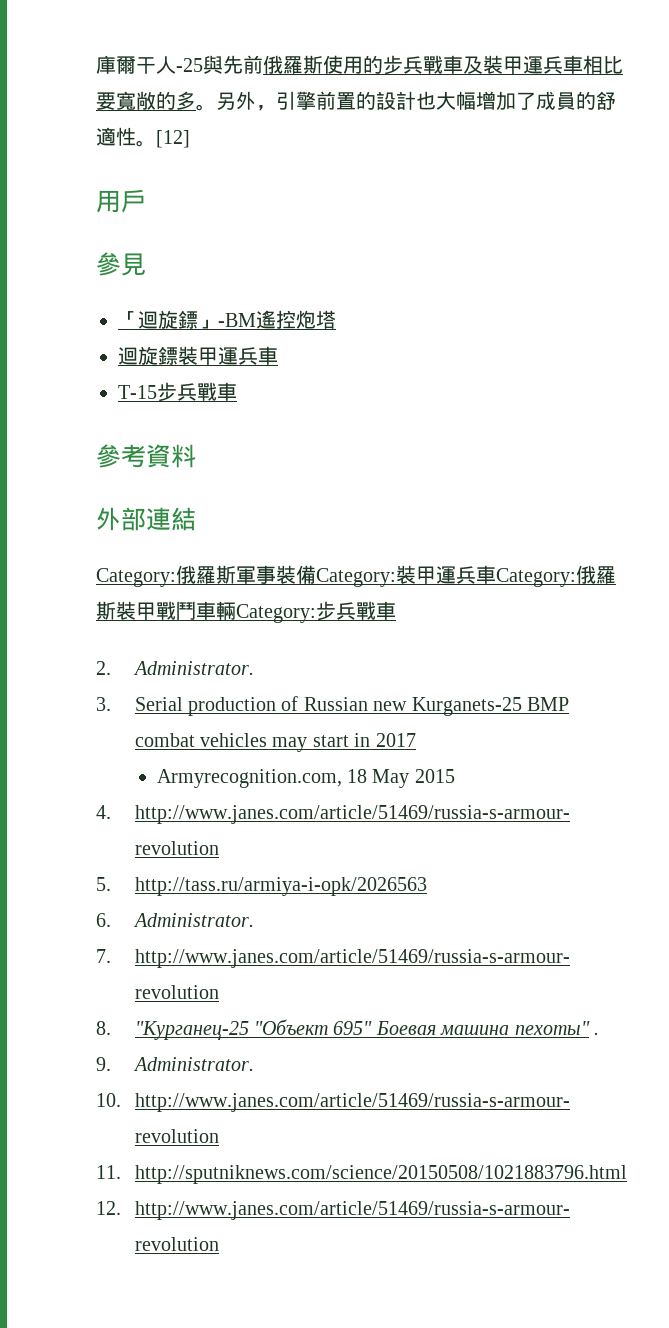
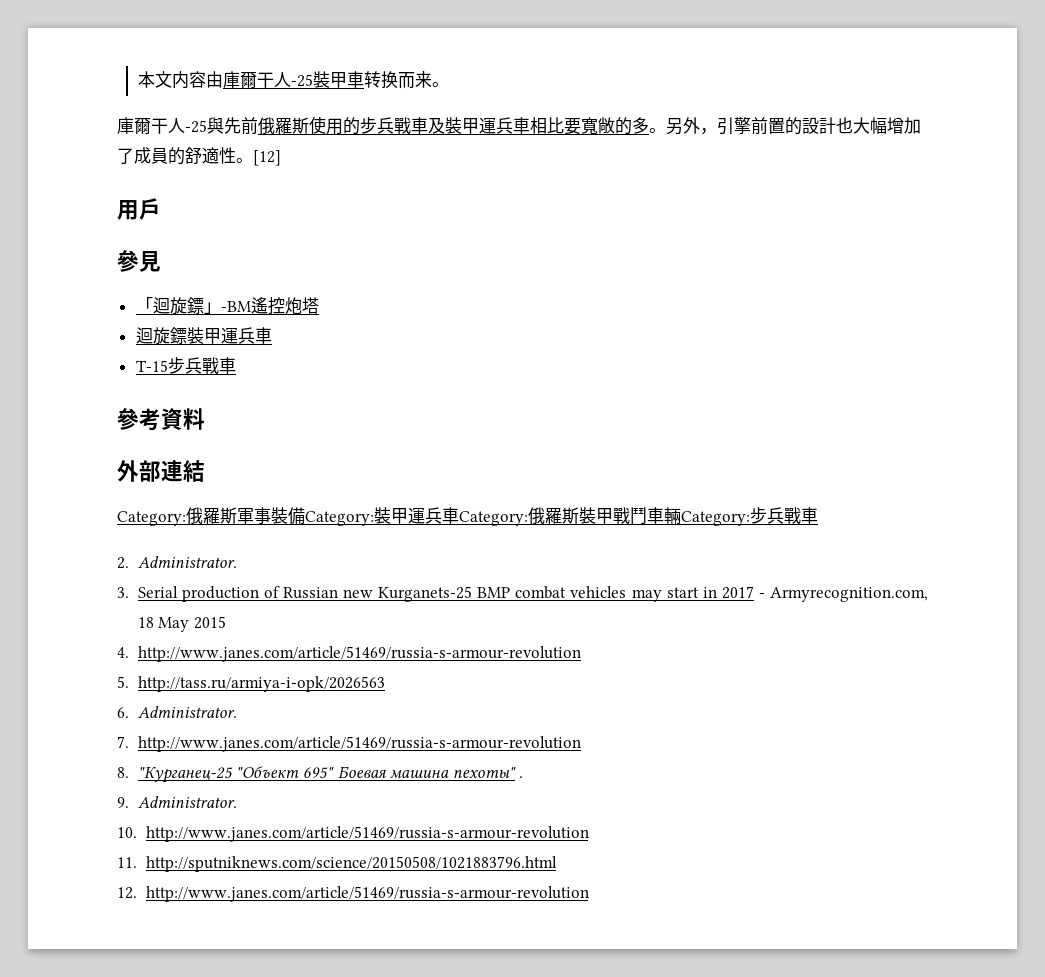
(96, 64) none -> [137,71,449,89] 本文内容由庫爾干人-25裝甲車转换而来。 //
(416, 740) // -> [758,593,765,598] -

